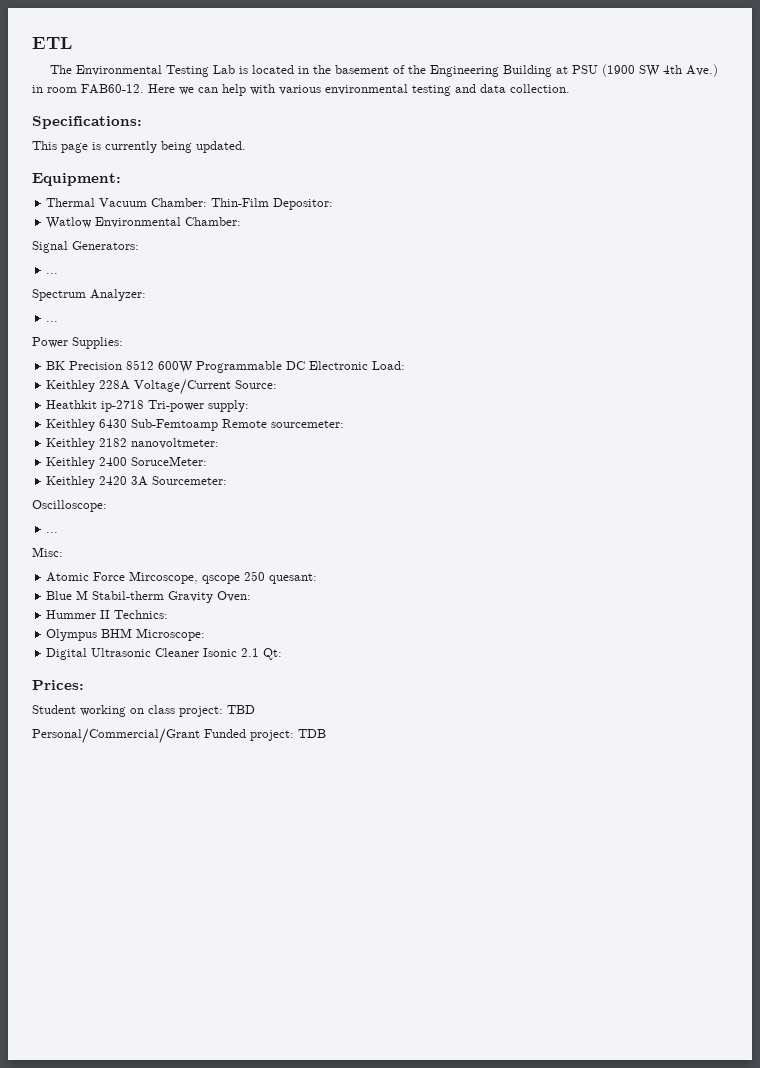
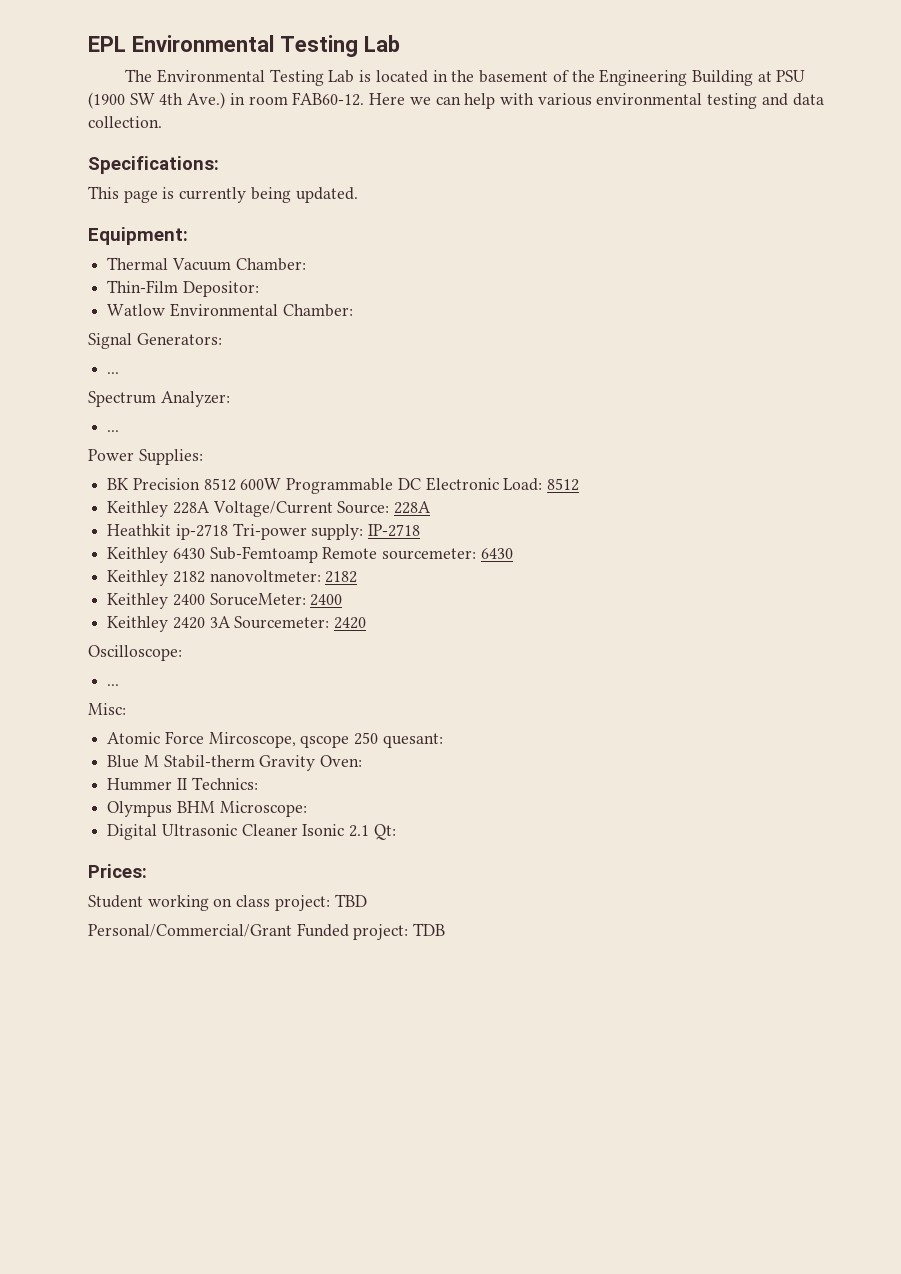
[32,37,72,49] ETL -> [88,35,400,57] EPL Environmental Testing Lab
(208, 202) none -> (306, 264) //
(406, 365) none -> [547,478,580,491] 8512
(278, 384) none -> [394,501,432,514] 228A
(250, 406) none -> [368,524,421,537] IP-2718
(345, 424) none -> [480,548,513,559] 6430
(220, 443) none -> [325,571,358,583] 2182
(208, 461) none -> [310,594,343,606] 2400
(228, 480) none -> [334,617,367,629] 2420

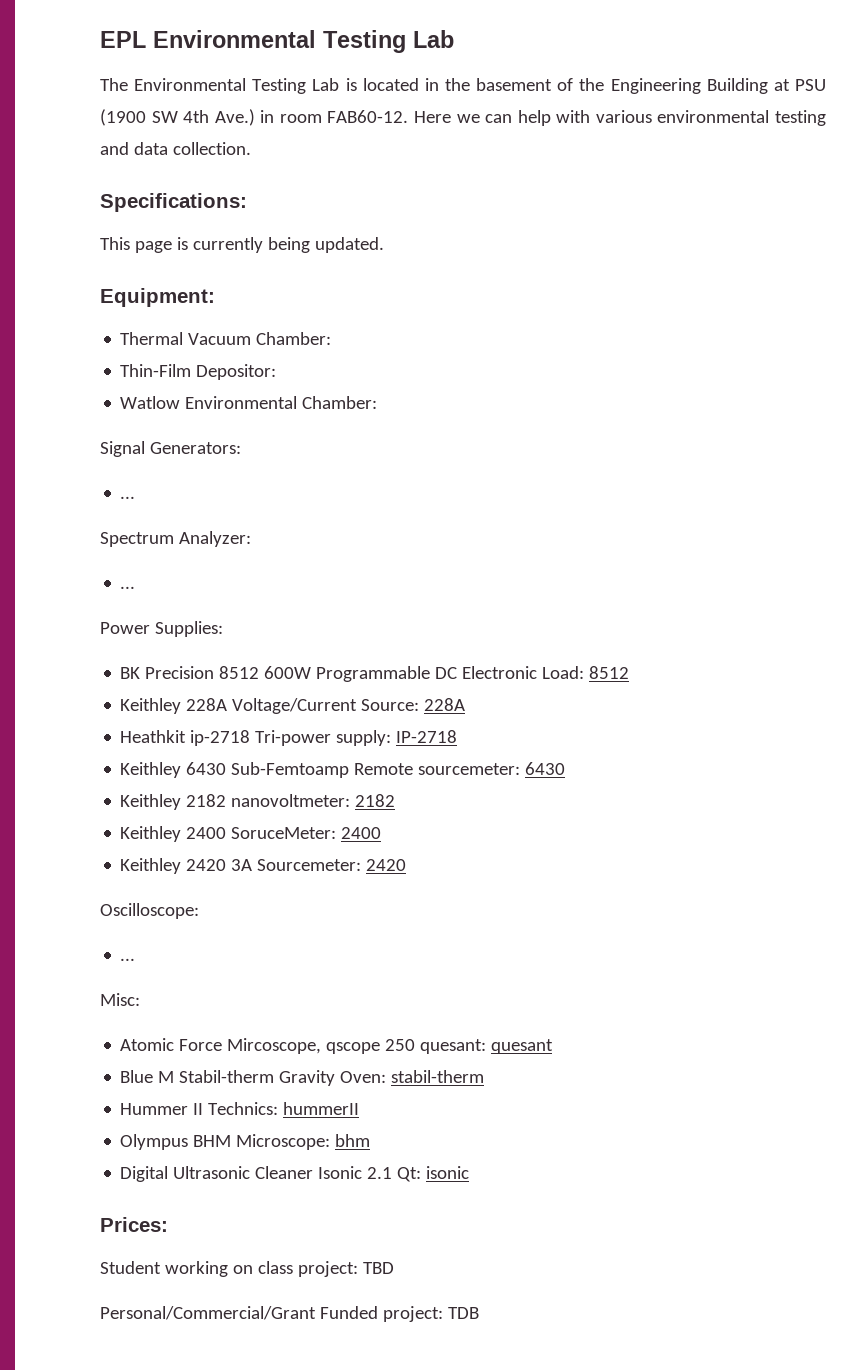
(443, 740) none -> [491,1039,554,1054] quesant
(363, 761) none -> [391,1070,485,1083] stabil-therm
(258, 783) none -> [283,1102,360,1115] hummerII
(307, 809) none -> [335,1134,371,1147] bhm
(396, 832) none -> [426,1166,470,1179] isonic

